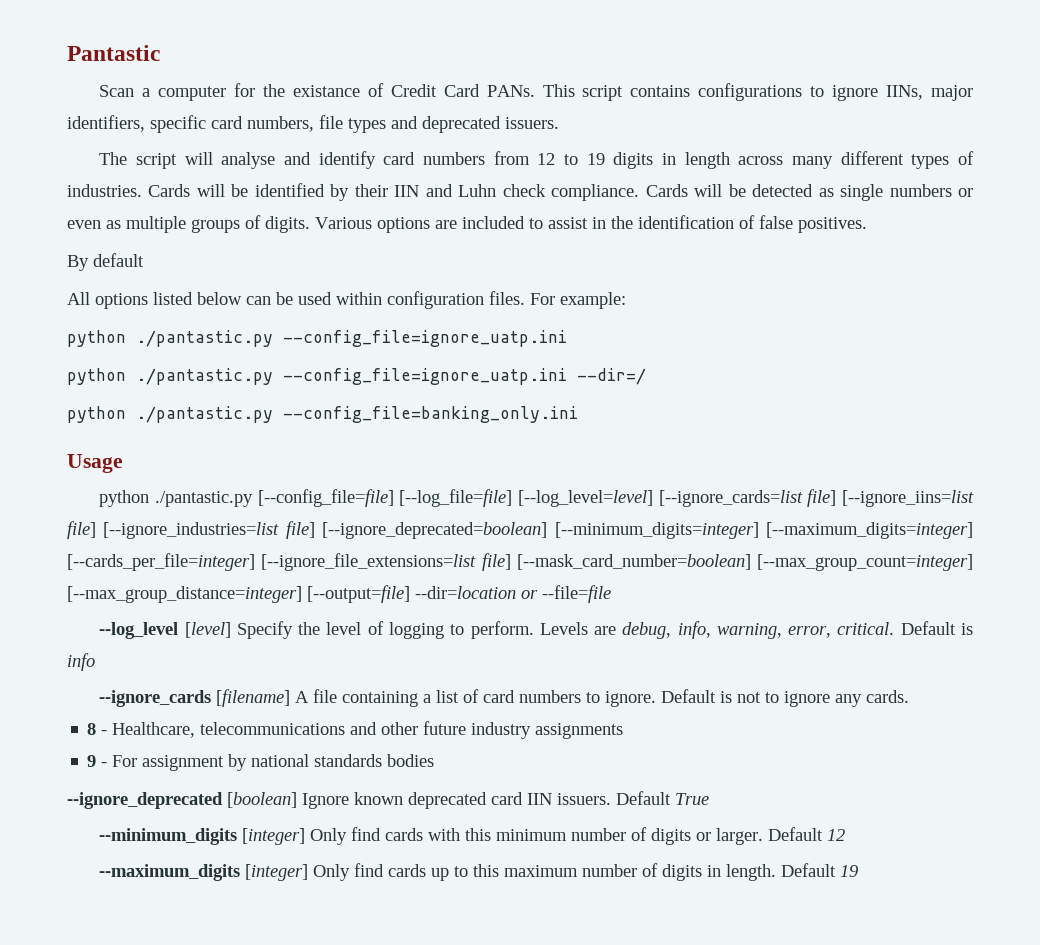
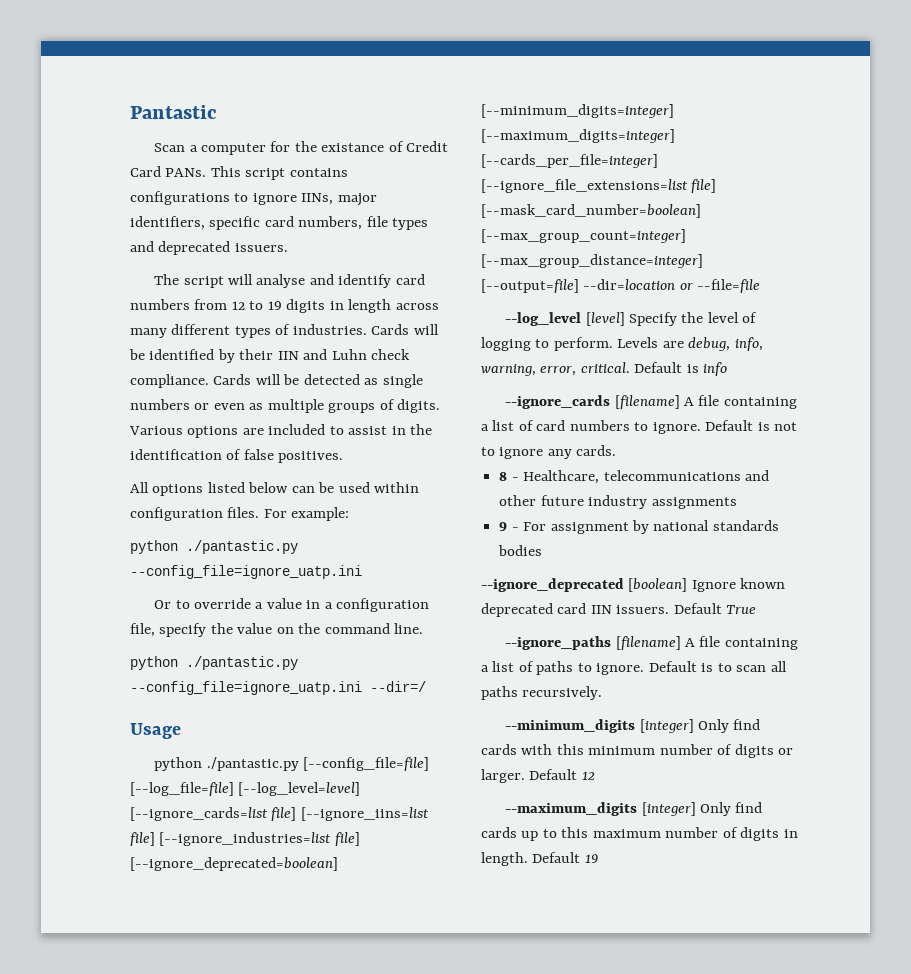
[67,253,144,271] // By default -> (344, 457) none
(567, 338) none -> [154,598,430,612] [130,623,424,637] // Or to override a value in a configuration file, specify the value on the command line.
[67,406,578,423] // python ./pantastic.py --config_file=banking_only.ini -> (426, 686) none
(709, 799) none -> [505,636,798,650] [481,661,787,675] [481,686,603,700] // --ignore_paths [filename] A file containing a list of paths to ignore. Default is to scan all paths recursively.

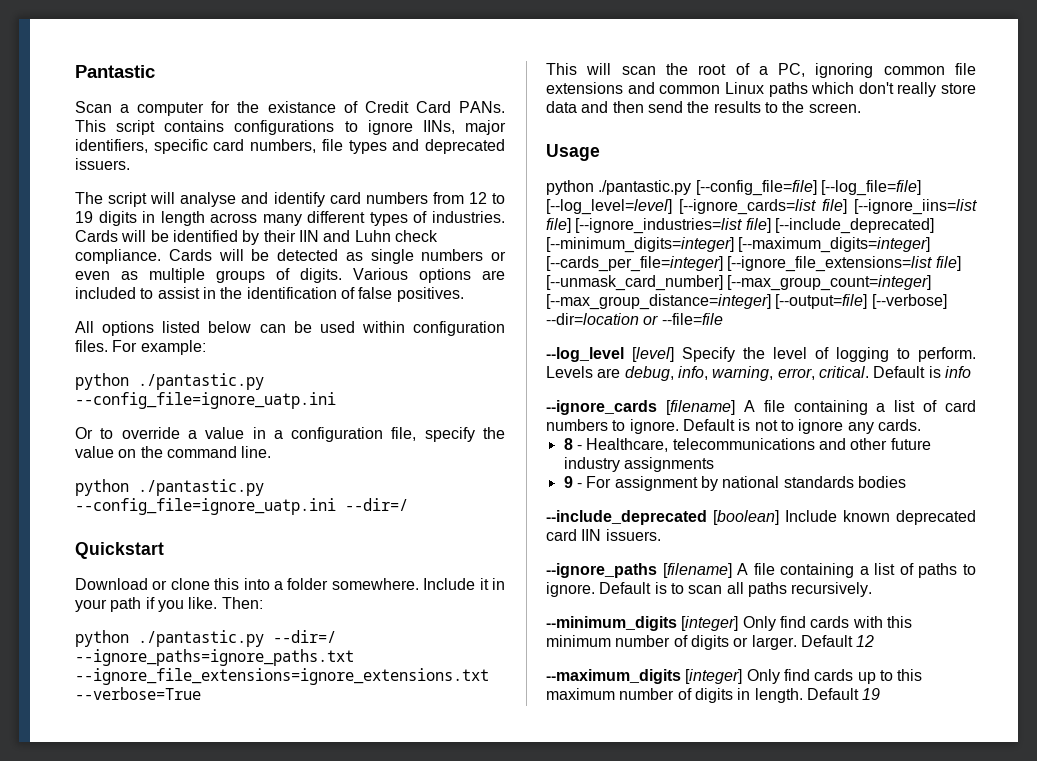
(426, 686) none -> [75,542,164,559] [75,578,505,590] [75,597,263,612] [75,630,336,647] [75,649,354,666] [75,668,489,685] [75,687,201,700] [546,63,976,78] [546,82,976,97] [546,101,861,113] // Quickstart // Download or clone this into a folder somewhere. Include it in your path if you like. Then: // python ./pantastic.py --dir=/ --ignore_paths=ignore_paths.txt --ignore_file_extensions=ignore_extensions.txt --verbose=True // This will scan the root of a PC, ignoring common file extensions and common Linux paths which don't really store data and then send the results to the screen.
[130,857,338,871] [--ignore_deprecated=boolean] -> [774,218,934,234] [--include_deprecated]
[481,204,701,218] [--mask_card_number=boolean] -> [546,275,723,291] [--unmask_card_number]
(579, 286) none -> [871,294,947,309] [--verbose]
[481,578,736,592] --ignore_deprecated [boolean] Ignore -> [546,510,837,525] --include_deprecated [boolean] Include
[673,603,757,614] Default True -> (661, 535) none

